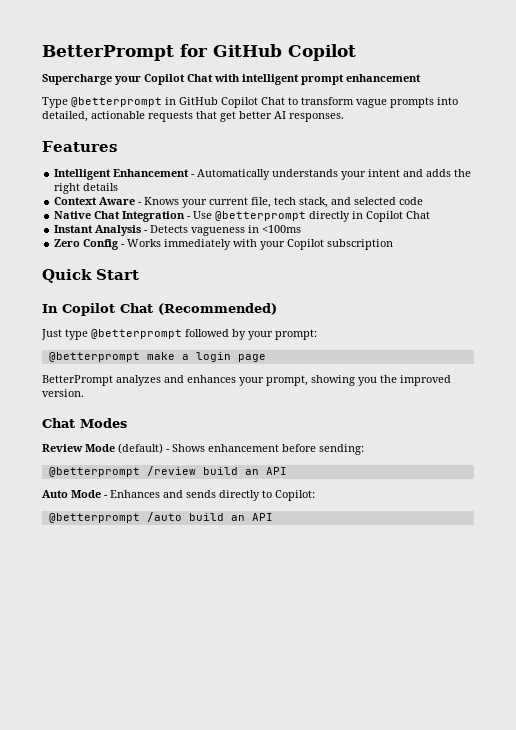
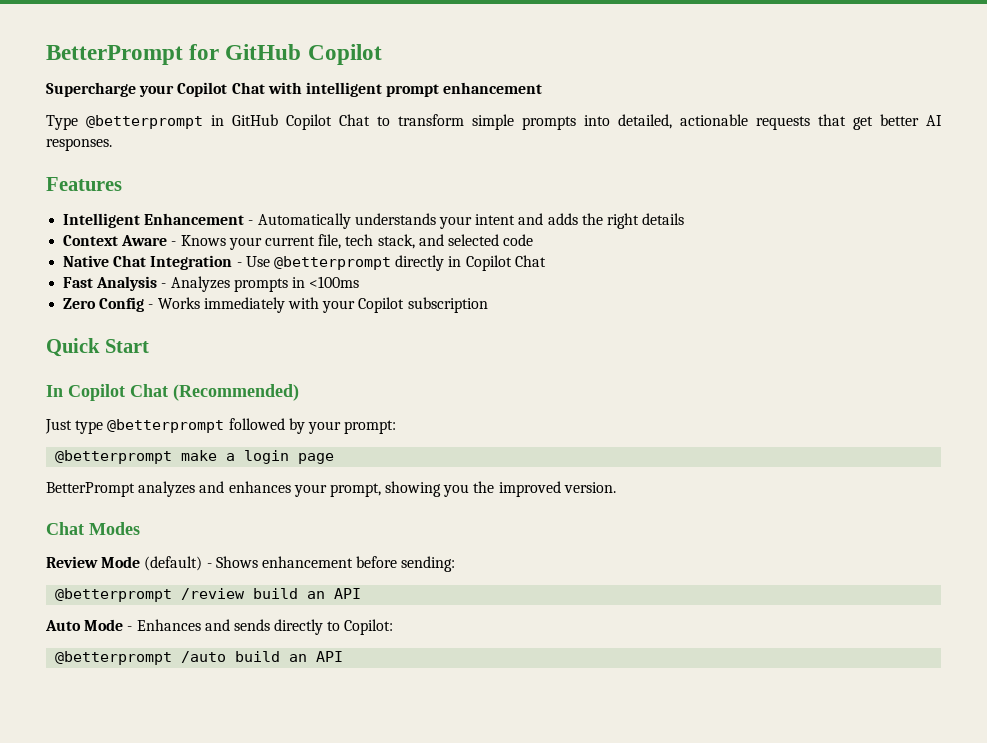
[356,99,387,108] vague -> [472,114,514,130] simple
[54,225,94,233] Instant -> [63,277,94,288] Fast
[150,225,246,236] Detects vagueness -> [170,276,288,292] Analyzes prompts

